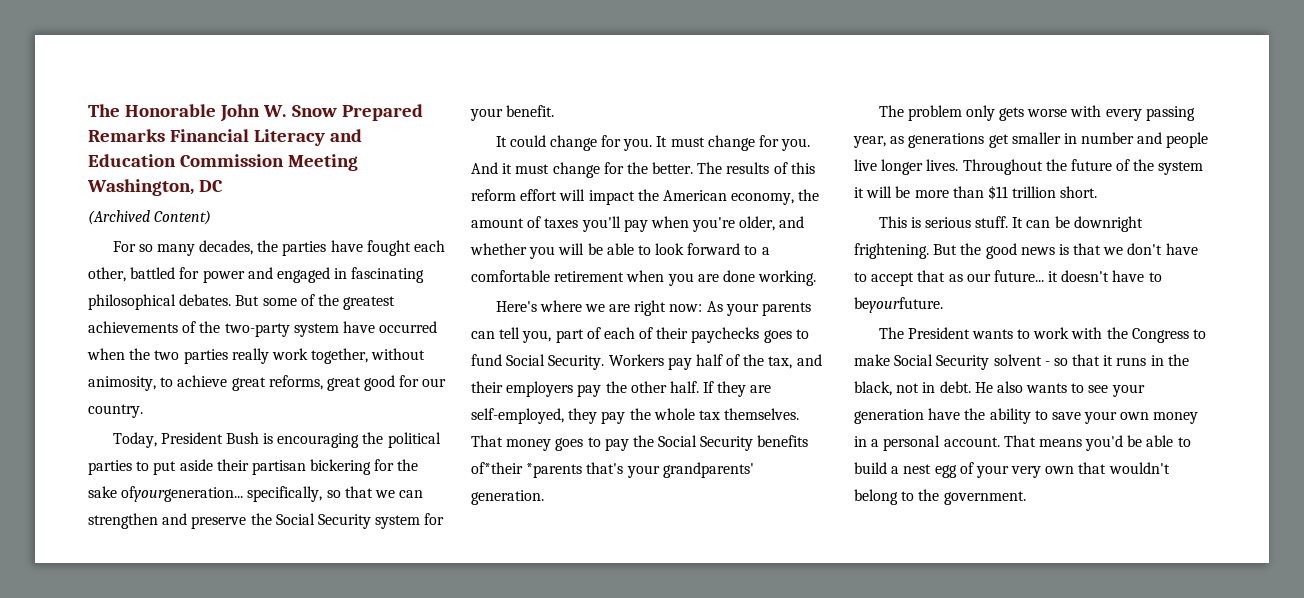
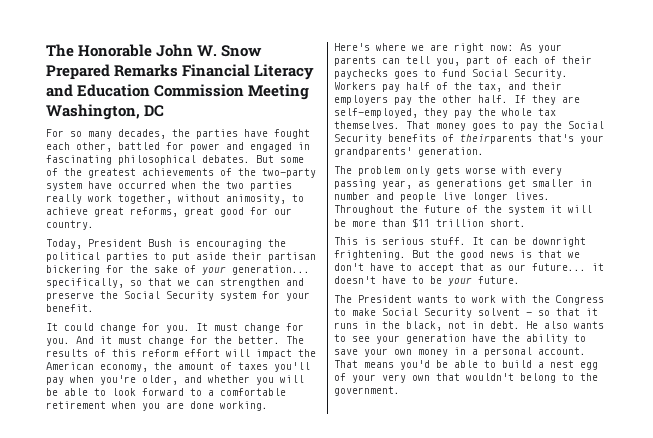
[88,210,212,225] // (Archived Content) -> (165, 111) none
[121,486,244,502] ofyourgeneration... -> [184,265,310,275] of your generation...
[471,462,583,478] of*their *parents -> [442,134,532,144] of theirparents
[854,297,943,313] beyourfuture. -> [430,276,520,286] be your future.

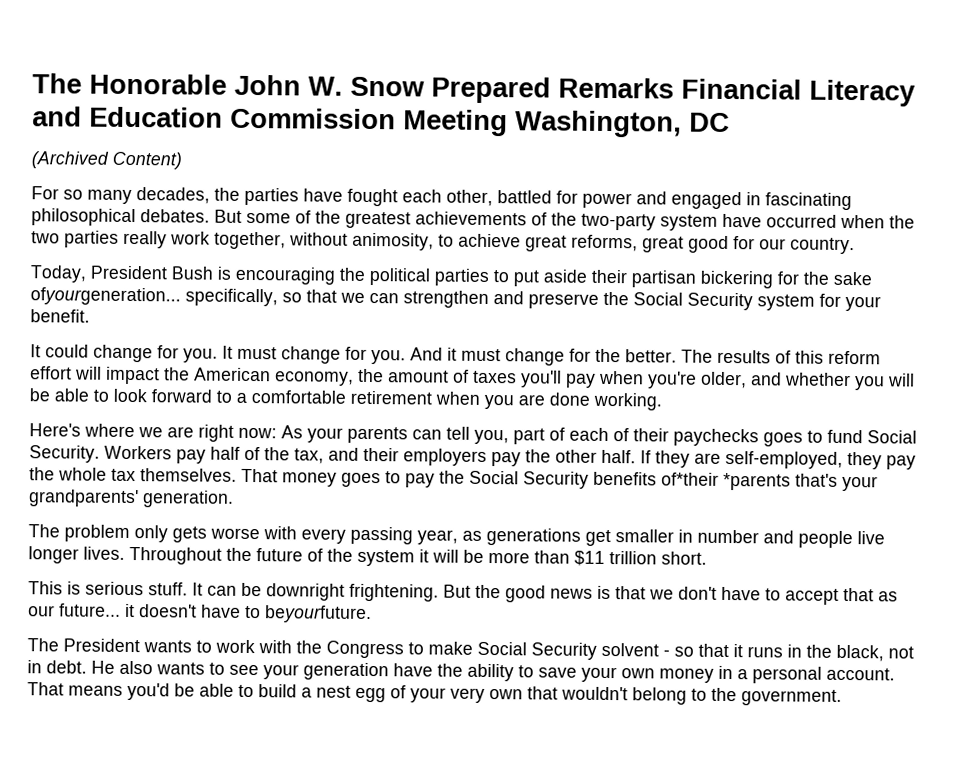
(165, 111) none -> [31,151,182,170] // (Archived Content)
[184,265,310,275] of your generation... -> [30,287,181,306] ofyourgeneration...
[442,134,532,144] of theirparents -> [661,472,791,491] of*their *parents
[430,276,520,286] be your future. -> [265,605,372,624] beyourfuture.

